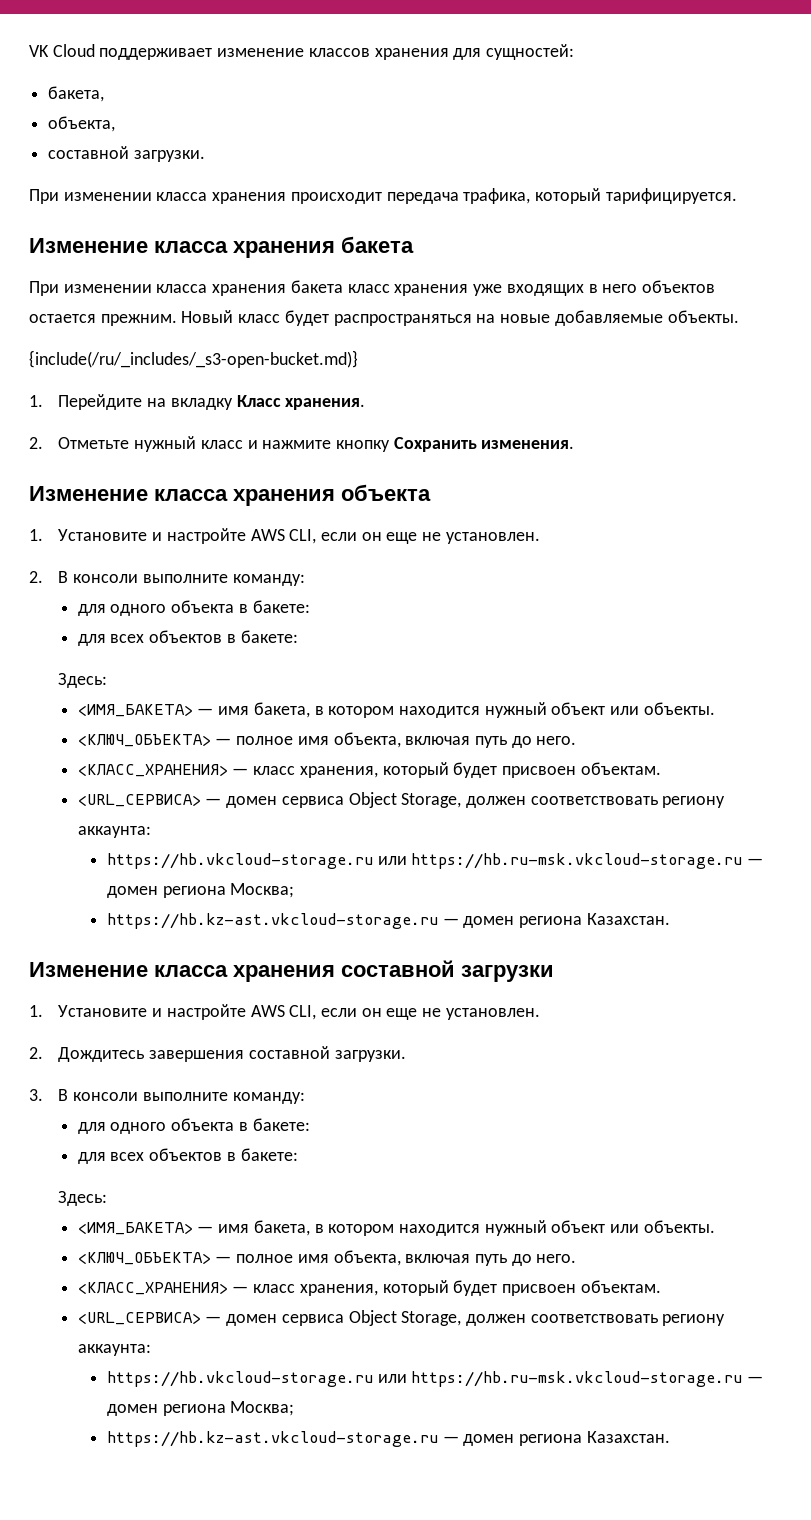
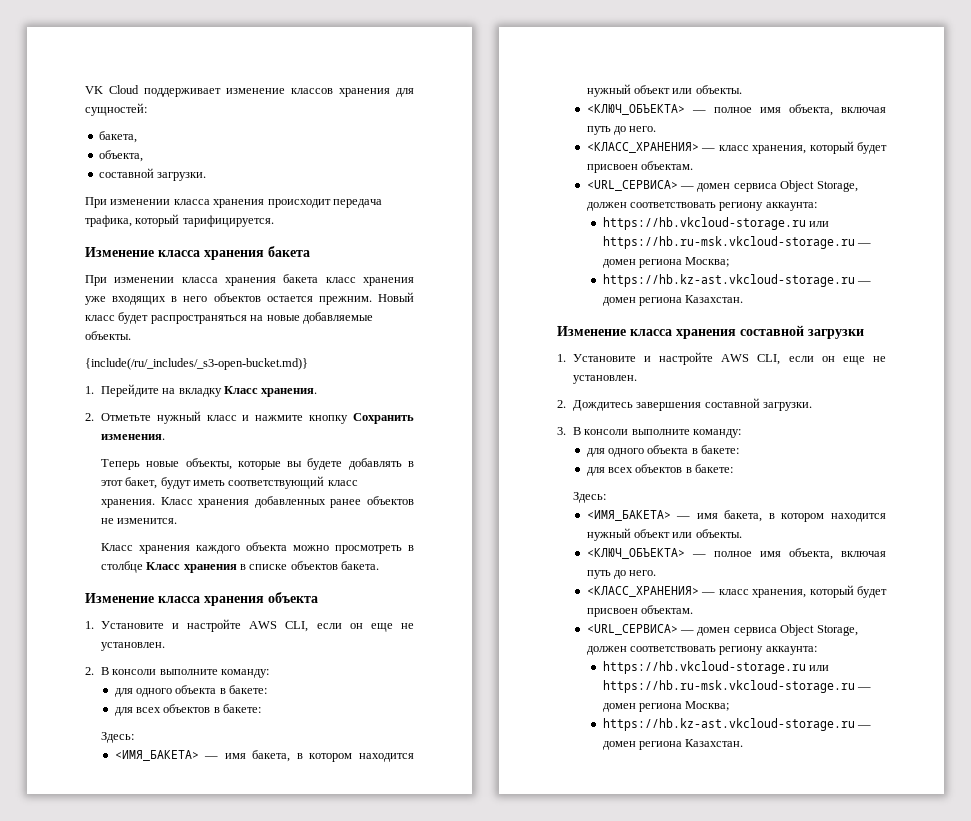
(575, 444) none -> [100,458,414,470] [100,476,358,489] [100,496,414,508] [100,518,178,524] [100,542,414,554] [100,561,380,573] // Теперь новые объекты, которые вы будете добавлять в этот бакет, будут иметь соответствующий класс хранения. Класс хранения добавленных ранее объектов не изменится. // Класс хранения каждого объекта можно просмотреть в столбце Класс хранения в списке объектов бакета.

